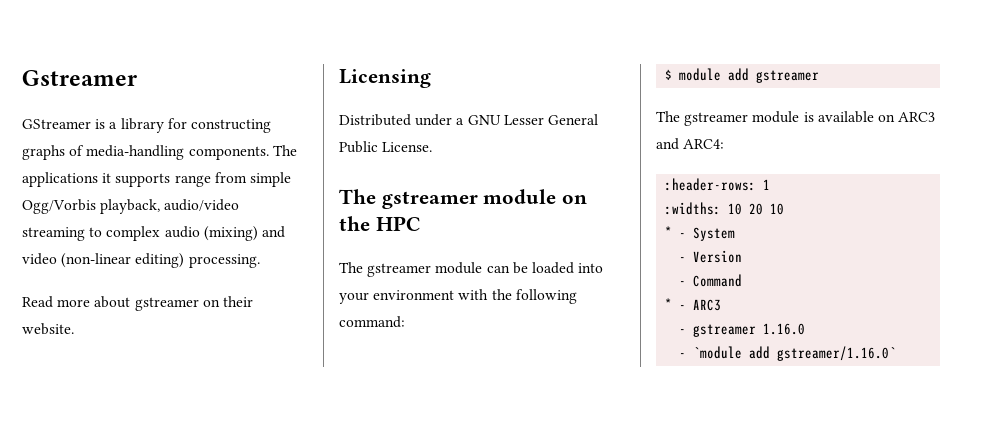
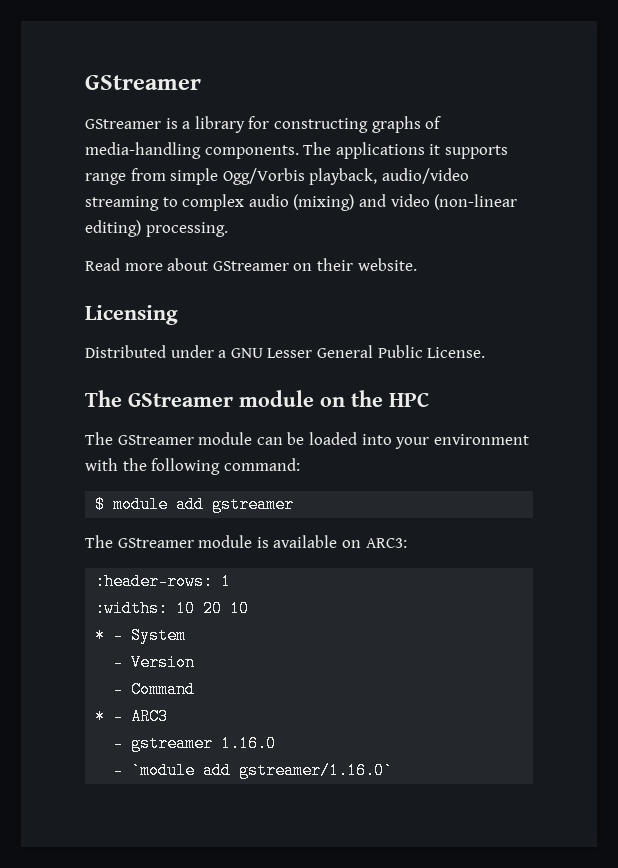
[22,70,137,86] Gstreamer -> [85,75,201,90] GStreamer
[134,297,199,311] gstreamer -> [212,261,289,271] GStreamer
[381,191,478,209] gstreamer -> [128,393,233,407] GStreamer
[367,263,432,277] gstreamer -> [117,435,194,445] GStreamer
[684,112,749,126] gstreamer -> [117,538,194,548] GStreamer
[898,112,936,122] [656,138,725,150] ARC3 and ARC4: -> [365,538,407,548] ARC3:

